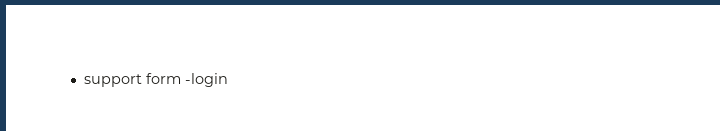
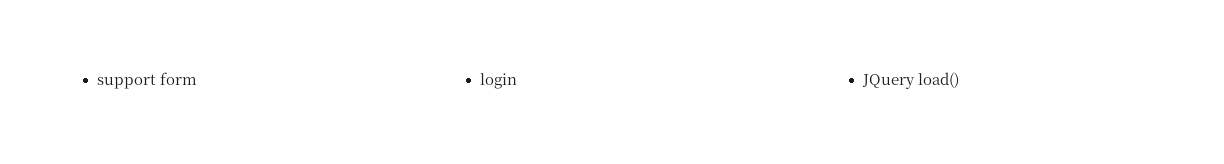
[184,73,228,87] -login -> [479,73,517,89] [861,72,959,89] // login // JQuery load()

